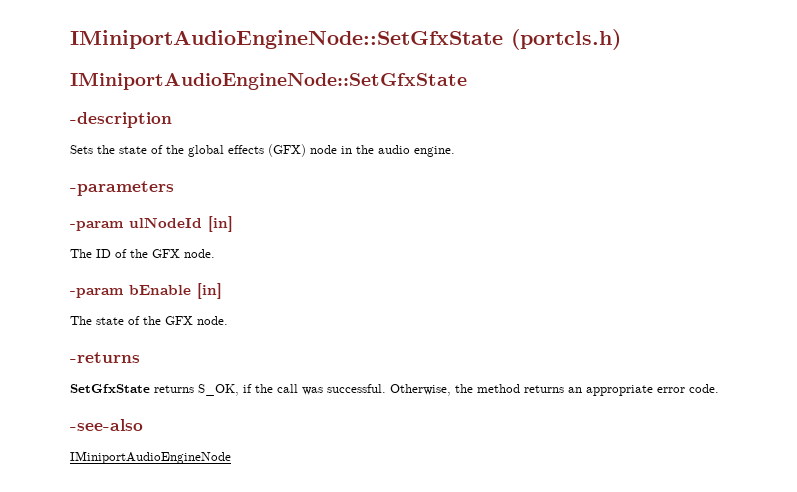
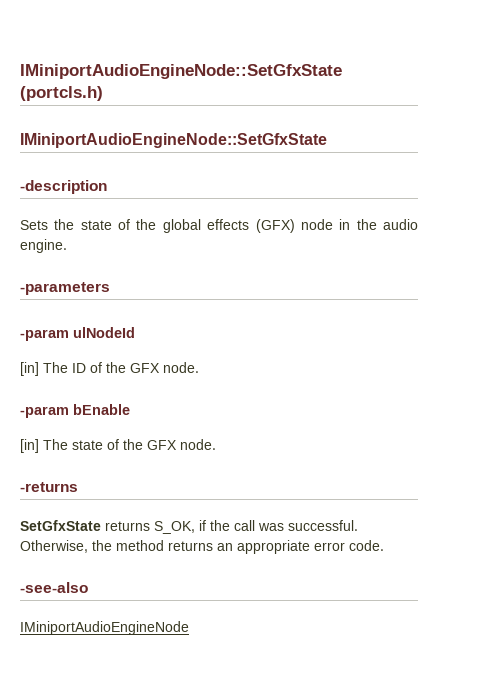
[208,216,233,232] [in] // -> [20,362,39,376] // [in]
[197,283,222,299] [in] // -> [20,439,39,453] // [in]

